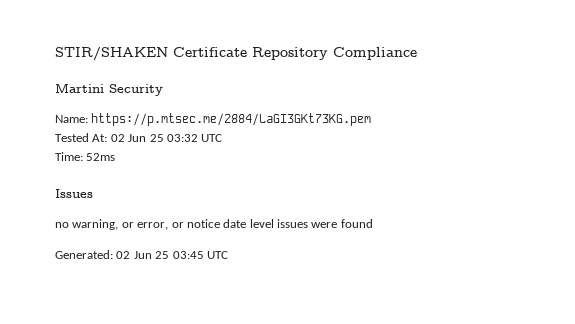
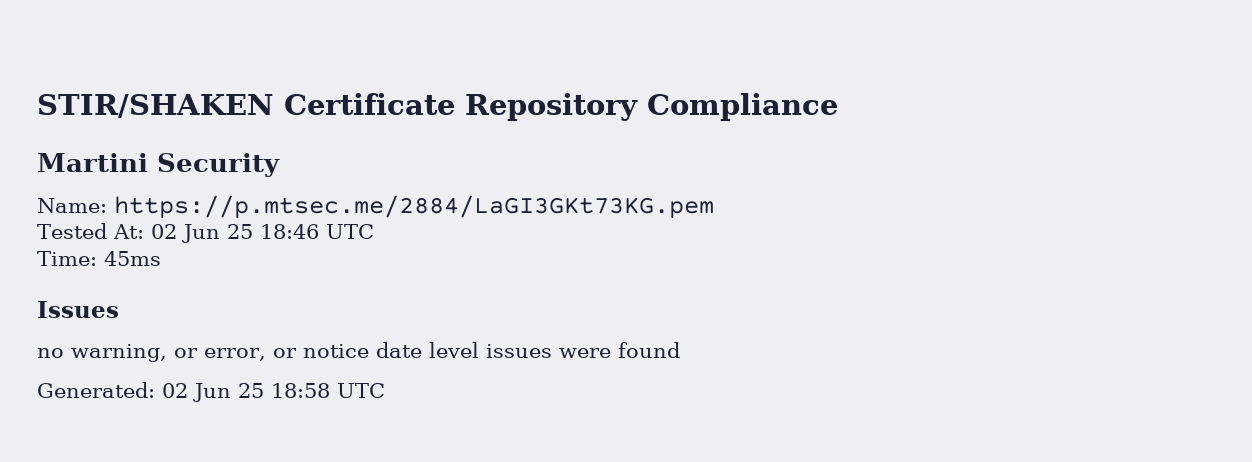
[166,134,198,142] 03:32 -> [259,224,319,239] 18:46
[86,153,116,161] 52ms -> [104,251,161,266] 45ms
[172,251,204,259] 03:45 -> [271,383,330,398] 18:58

